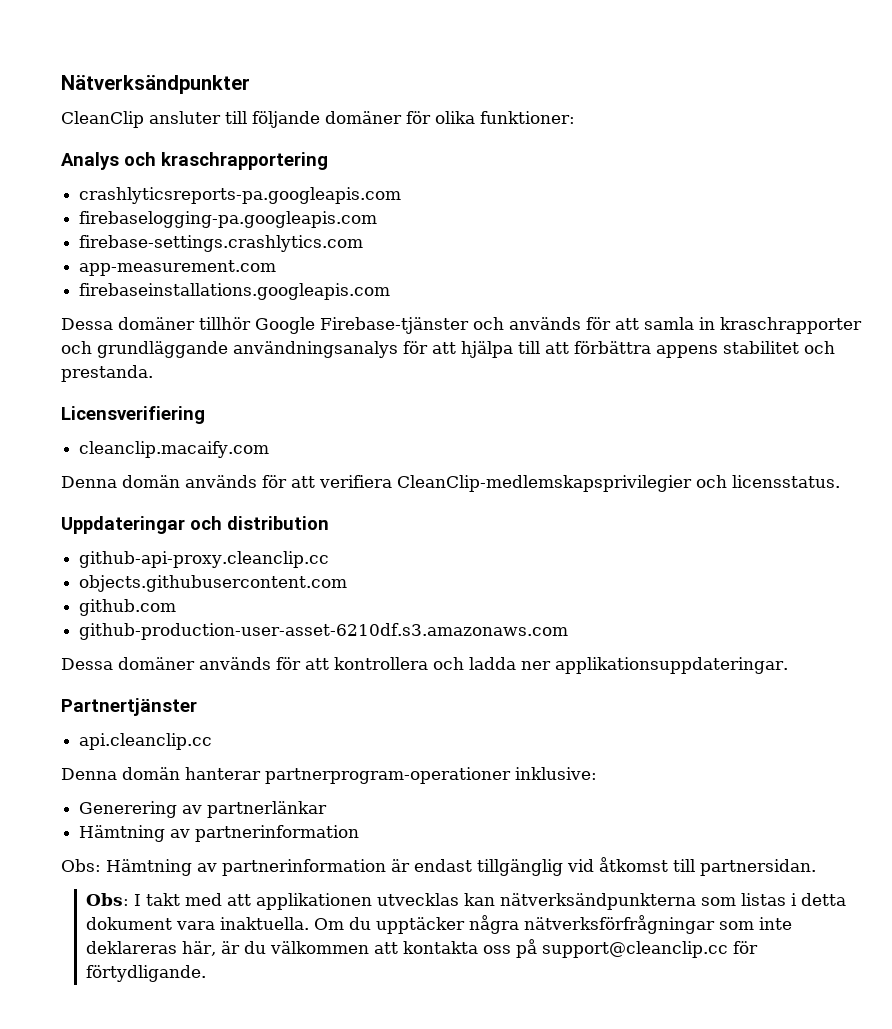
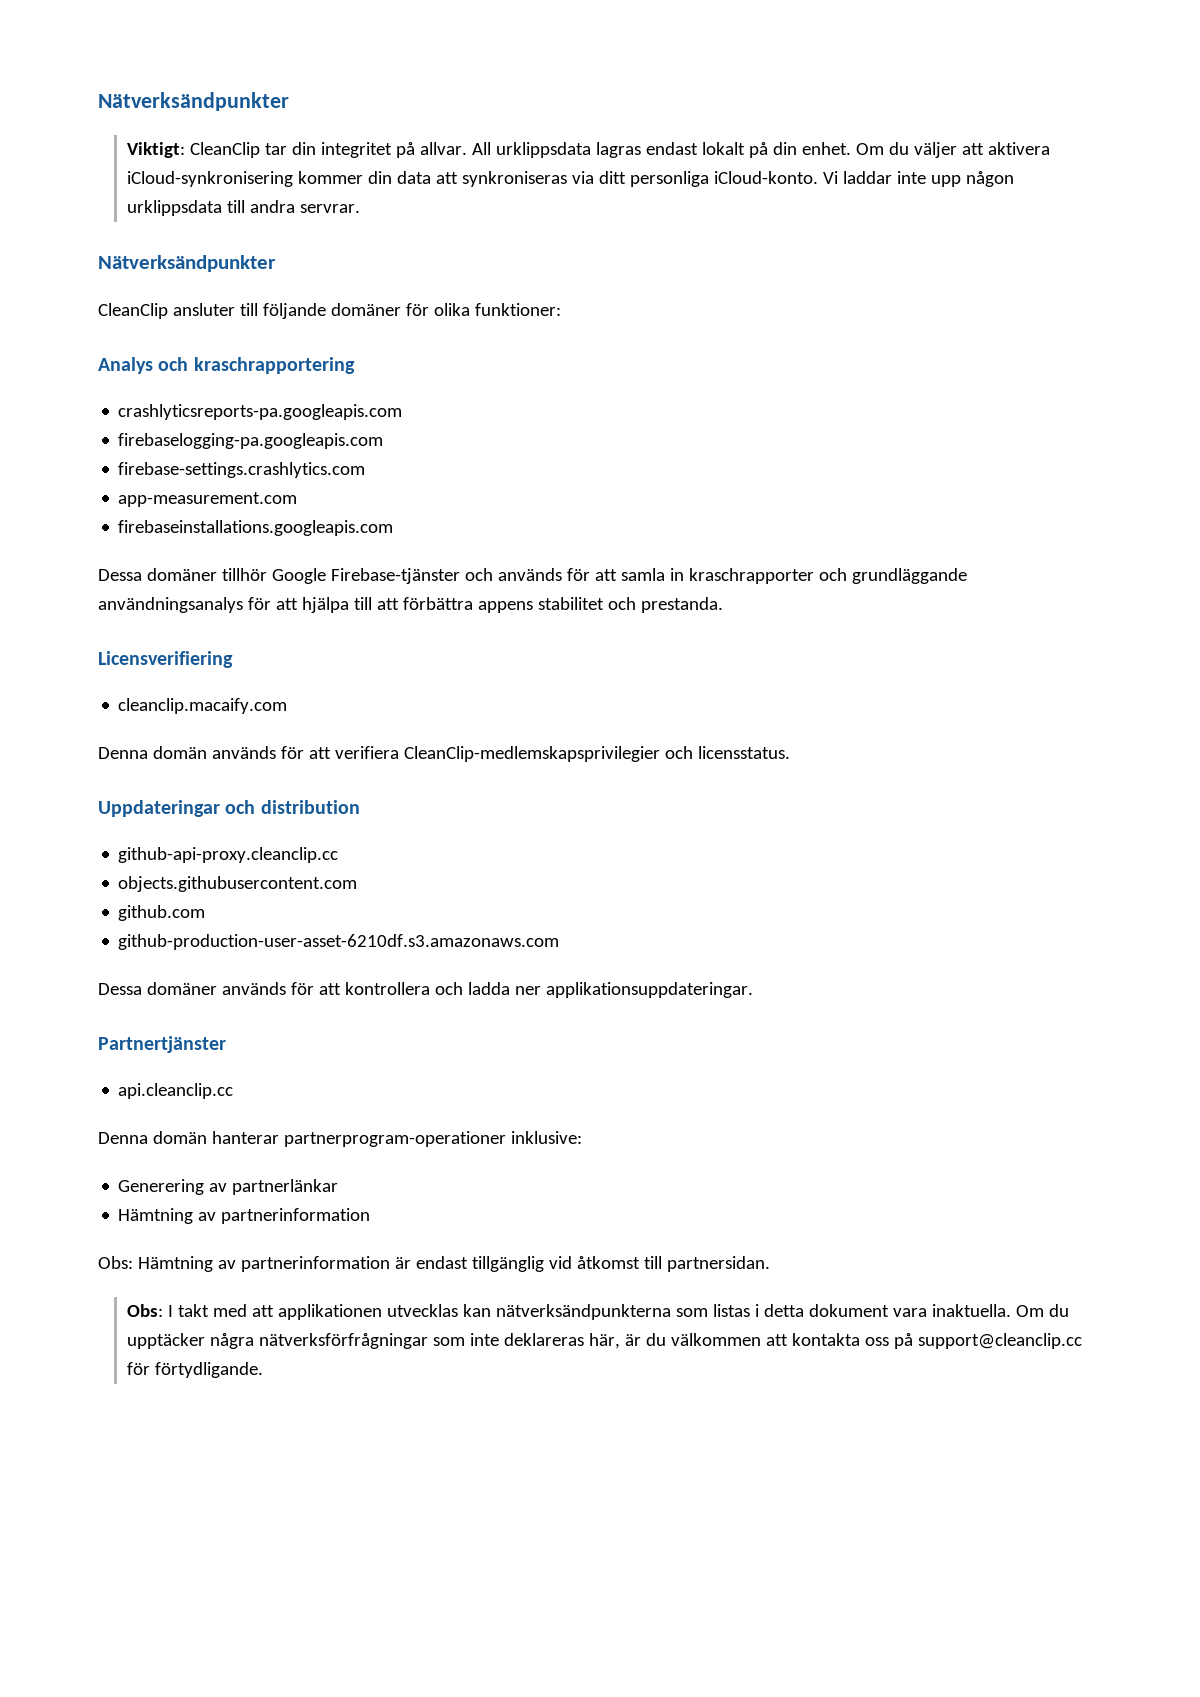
[61,75,250,94] Nätverksändpunkter -> [98,92,289,111] [127,142,1051,158] [127,171,1015,187] [127,200,361,216] [98,255,276,272] Nätverksändpunkter // Viktigt: CleanClip tar din integritet på allvar. All urklippsdata lagras endast lokalt på din enhet. Om du väljer att aktivera iCloud-synkronisering kommer din data att synkroniseras via ditt personliga iCloud-konto. Vi laddar inte upp någon urklippsdata till andra servrar. // Nätverksändpunkter

